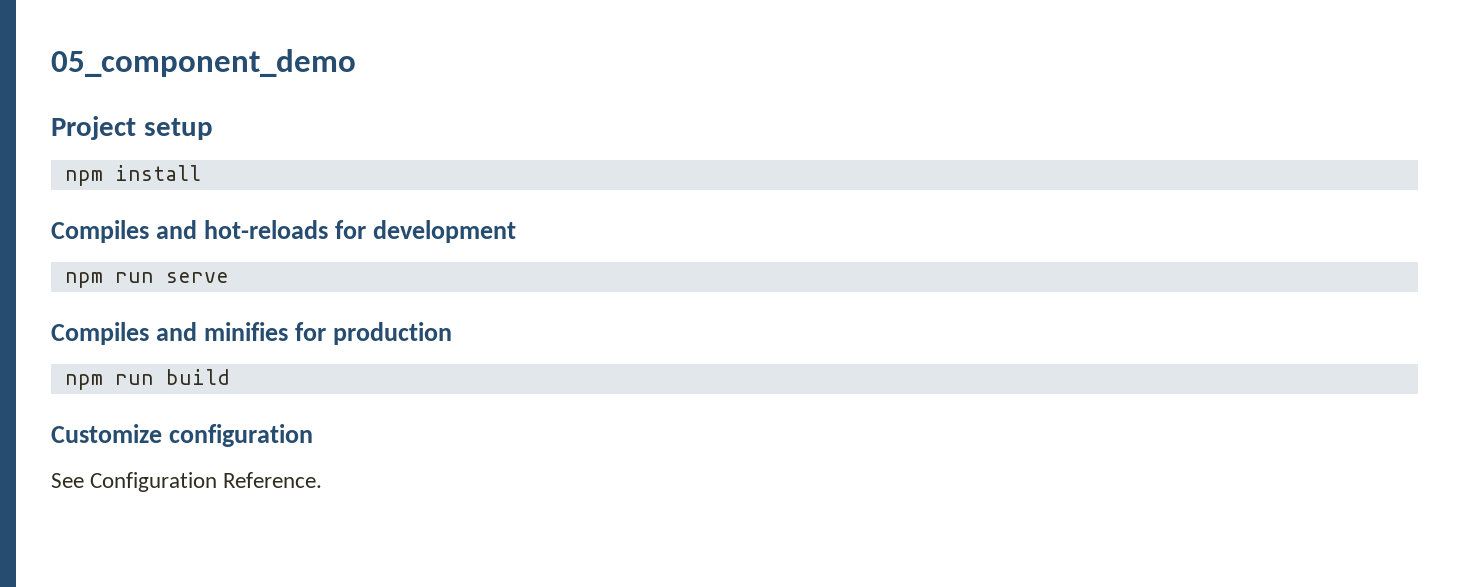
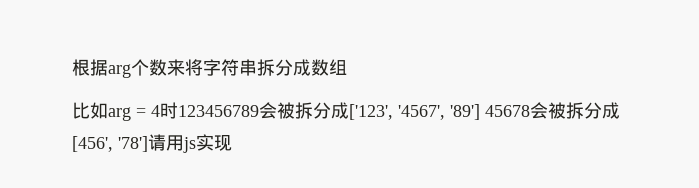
[51,49,356,77] [51,116,213,140] [64,165,201,186] [51,220,517,243] [64,272,229,288] [51,322,453,345] [64,369,230,390] [51,424,314,447] [51,472,323,492] 05_component_demo // Project setup // npm install // Compiles and hot-reloads for development // npm run serve // Compiles and minifies for production // npm run build // Customize configuration // See Configuration Reference. -> [72,59,347,78] [72,102,620,121] [72,134,232,153] 根据arg个数来将字符串拆分成数组 // 比如arg = 4时123456789会被拆分成['123', '4567', '89'] 45678会被拆分成[456', '78']请用js实现

